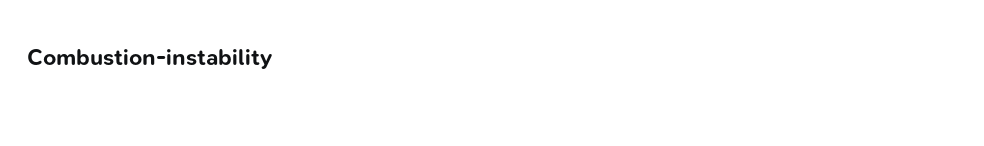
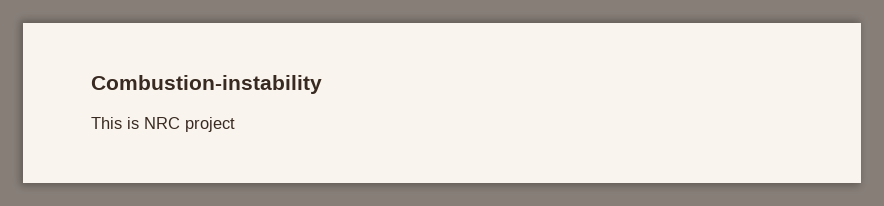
(273, 58) none -> [91,117,235,132] // This is NRC project

